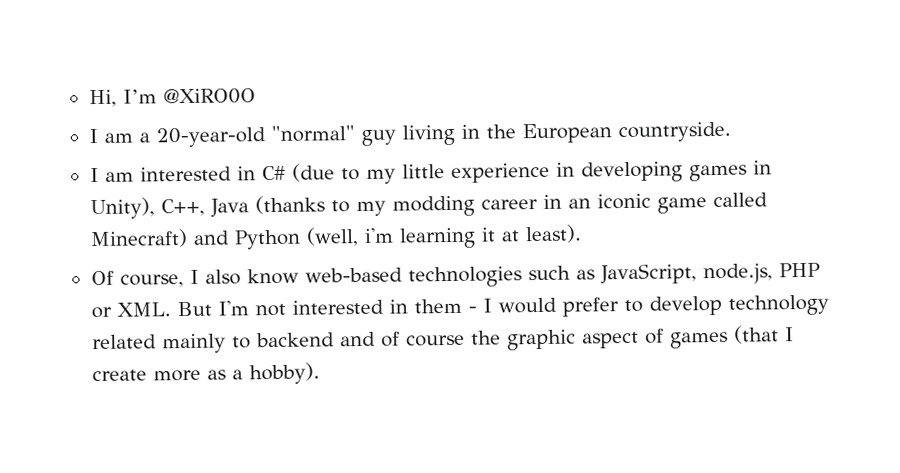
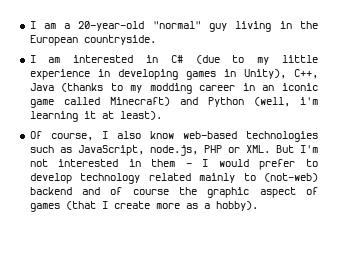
[88,88,256,108] Hi, I’m @XiRO0O // -> (29, 25) none
(251, 342) none -> [264,173,318,182] (not-web)

